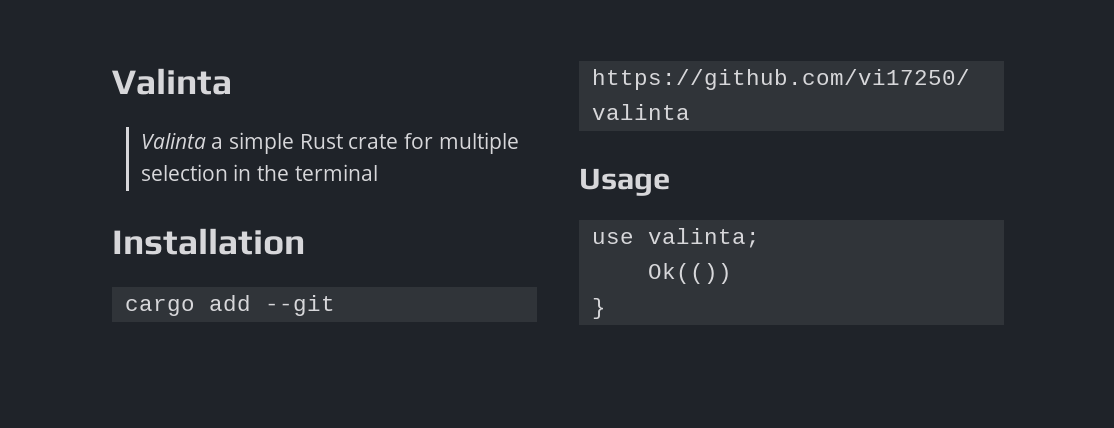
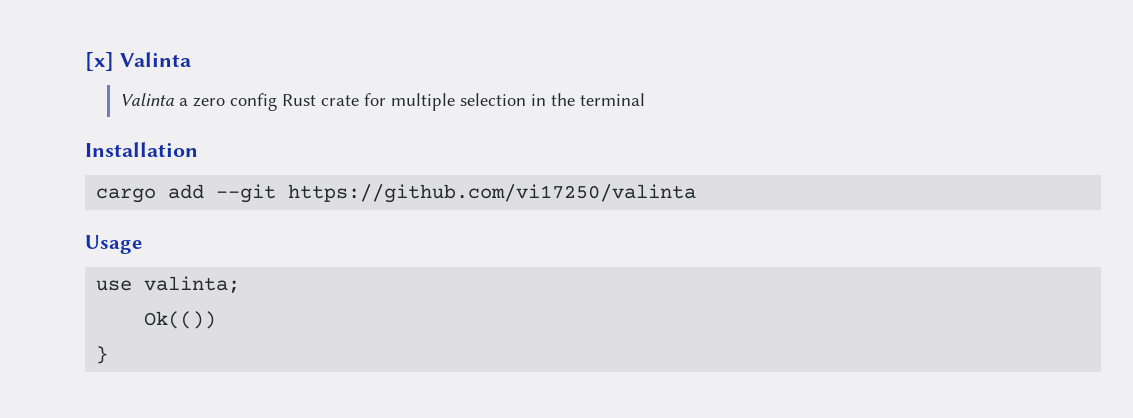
(112, 81) none -> [85,52,114,71] [x]
[228,132,294,154] simple -> [192,93,277,111] zero config

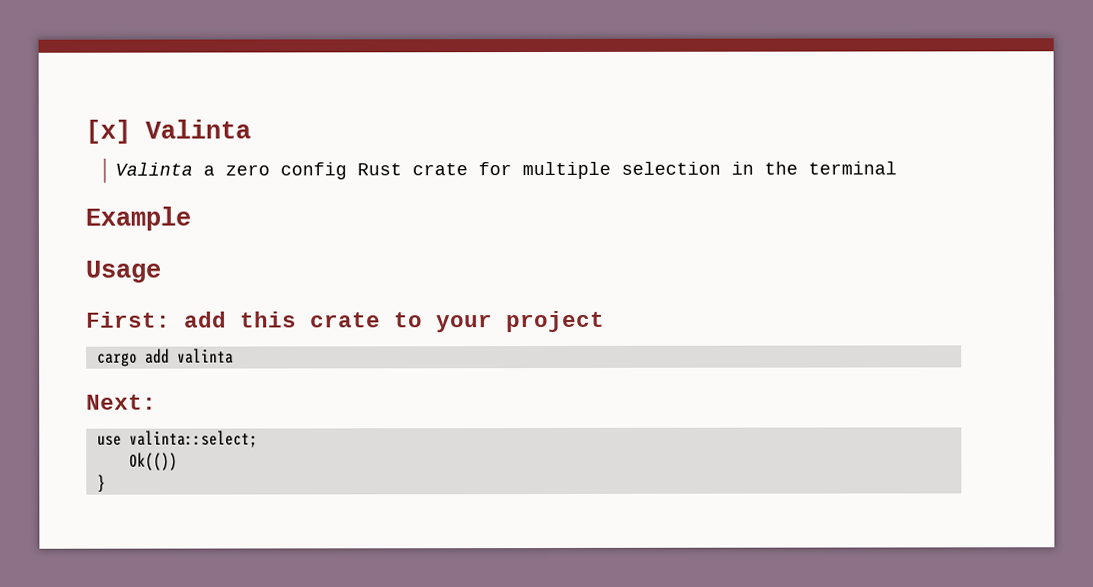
[85,142,198,157] Installation -> [85,206,191,231] [85,260,161,283] [86,310,605,333] Example // Usage // First: add this crate to your project
[216,184,697,203] [85,235,142,254] --git https://github.com/vi17250/valinta // Usage -> [176,348,234,364] [86,394,157,410] valinta // Next:
[144,276,241,293] valinta; -> [128,430,258,448] valinta::select;

